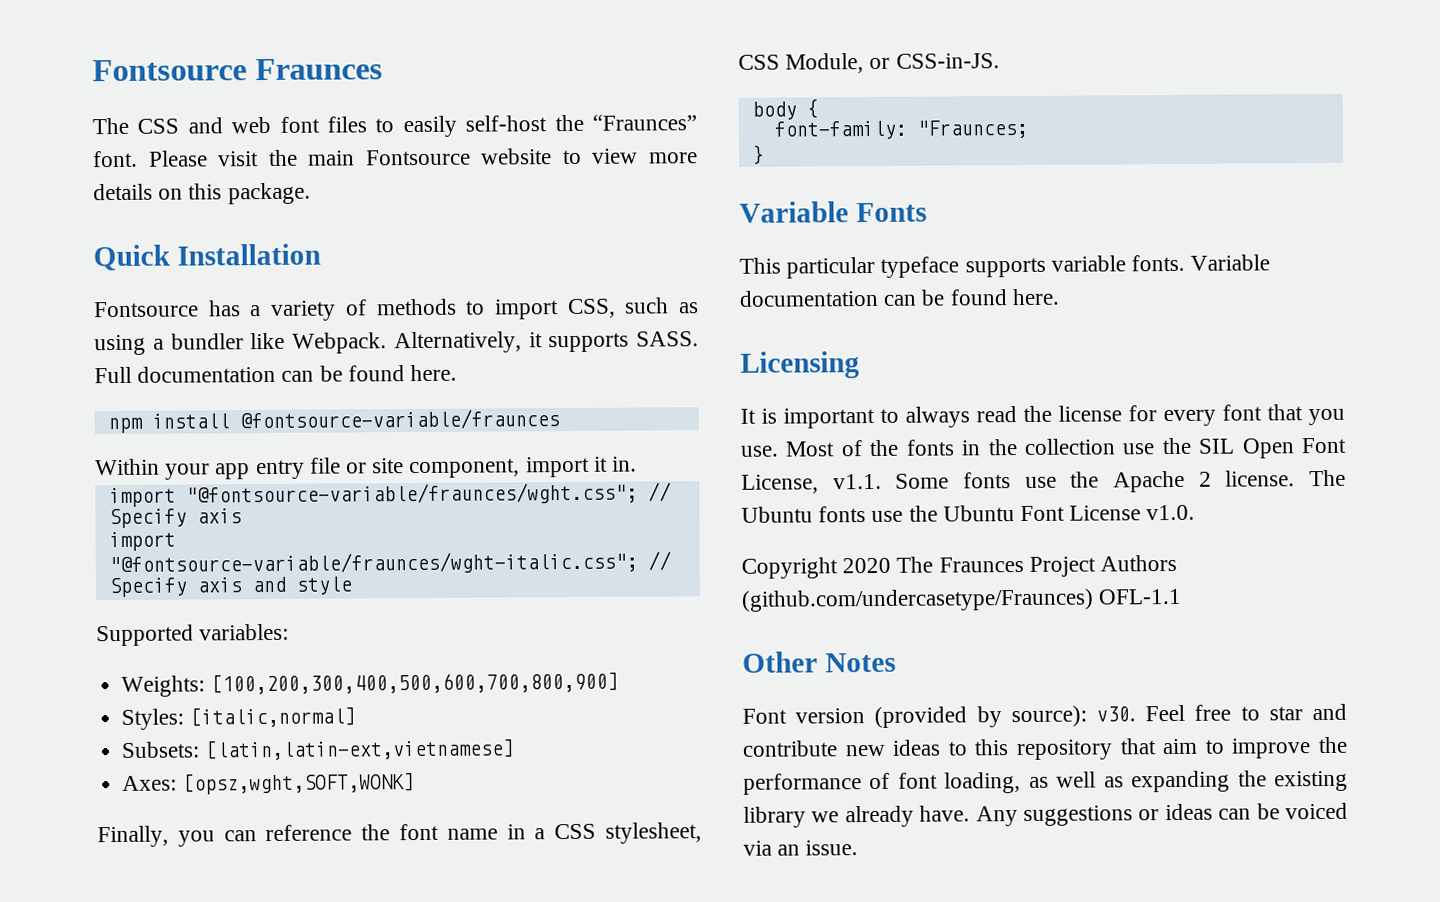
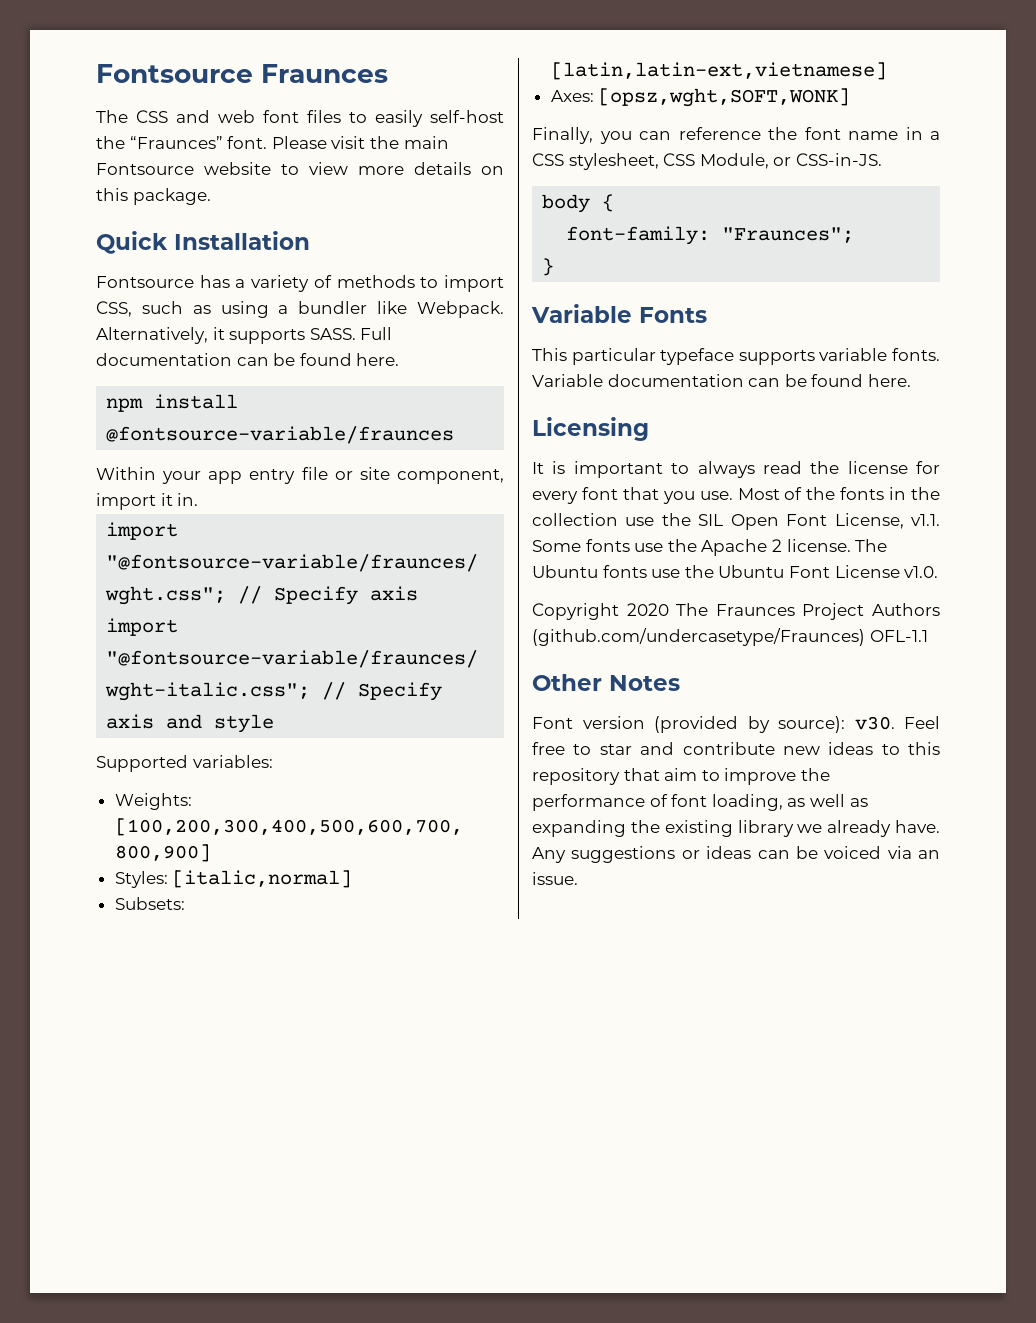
[916,119,1028,139] "Fraunces; -> [722,227,855,243] "Fraunces";

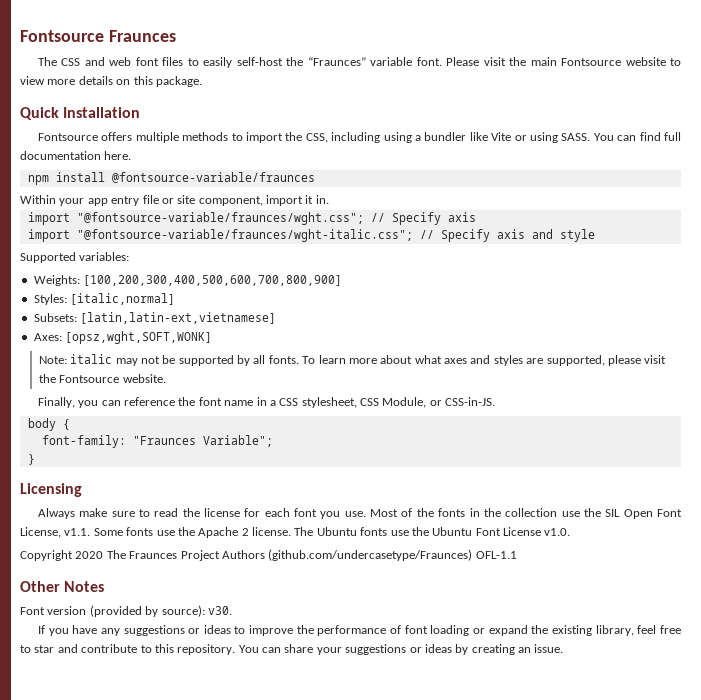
(223, 142) none -> [370,57,413,66] variable
[199,275,505,292] [96,301,504,318] [96,327,393,344] [96,353,352,366] has a variety of methods to import CSS, such as using a bundler like Webpack. Alternatively, it supports SASS. Full documentation can be found -> [101,132,681,143] [20,151,101,160] offers multiple methods to import the CSS, including using a bundler like Vite or using SASS. You can find full documentation
(851, 97) none -> [38,354,667,366] [38,374,166,383] // Note: italic may not be supported by all fonts. To learn more about what axes and styles are supported, please visit the Fontsource website.
[722,227,855,243] "Fraunces"; -> [132,435,273,447] "Fraunces Variable";
[531,304,707,323] [532,348,940,365] [532,374,911,387] [532,417,649,441] [532,461,755,478] Variable Fonts // This particular typeface supports variable fonts. Variable documentation can be found here. // Licensing // It is important to always -> [20,483,82,497] [37,508,150,519] Licensing // Always make sure to
[532,487,659,504] every font that -> [264,508,318,517] each font
[904,716,940,729] [532,742,940,755] [532,768,698,785] Feel free to star and contribute new ideas to this repository that aim -> [37,625,231,636] // If you have any suggestions or ideas
[711,794,868,811] [532,820,940,837] [532,846,912,863] loading, as well as expanding the existing library we already have. Any suggestions or ideas can be voiced via -> [430,625,681,636] [20,644,515,655] loading or expand the existing library, feel free to star and contribute to this repository. You can share your suggestions or ideas by creating

